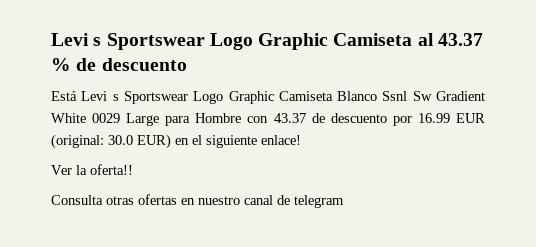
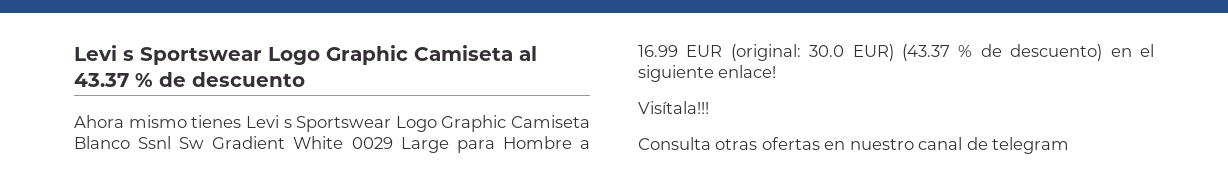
[51,91,77,101] Está -> [74,115,242,128] Ahora mismo tienes
[247,113,412,126] con 43.37 de descuento por -> [579,140,590,149] a
(171, 141) none -> [902,44,1103,61] (43.37 % de descuento)
[51,164,133,175] Ver la oferta!! -> [638,101,709,114] Visítala!!!

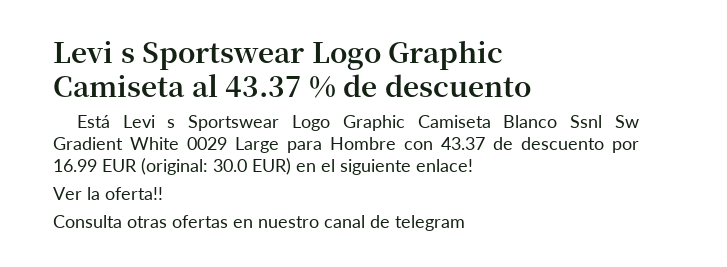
[74,115,242,128] Ahora mismo tienes -> [76,115,110,128] Está
[579,140,590,149] a -> [404,137,639,153] con 43.37 de descuento por
[902,44,1103,61] (43.37 % de descuento) -> (291, 166) none
[638,101,709,114] Visítala!!! -> [53,187,163,200] Ver la oferta!!

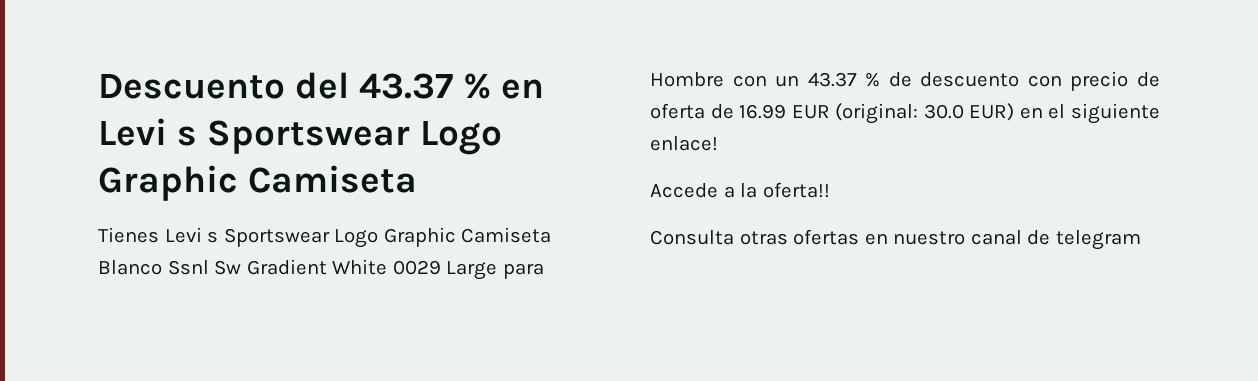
[53,40,504,70] [53,74,531,98] [76,115,110,128] Levi s Sportswear Logo Graphic Camiseta al 43.37 % de descuento // Está -> [98,72,544,99] [98,118,502,155] [98,165,417,201] [98,227,159,243] Descuento del 43.37 % en Levi s Sportswear Logo Graphic Camiseta // Tienes
[441,137,639,153] 43.37 de descuento por -> [775,71,1160,91] [650,103,734,119] un 43.37 % de descuento con precio de oferta de
[53,187,82,200] Ver -> [650,183,735,198] Accede a

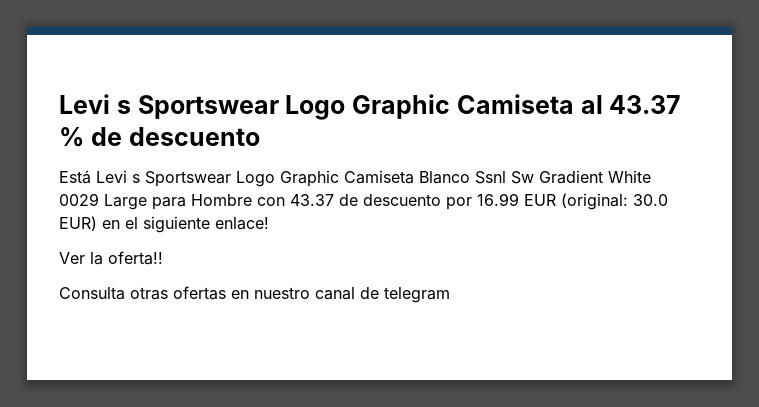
[98,72,544,99] [98,118,502,155] [98,165,417,201] [98,227,159,243] Descuento del 43.37 % en Levi s Sportswear Logo Graphic Camiseta // Tienes -> [59,94,682,120] [59,127,260,147] [59,170,91,184] Levi s Sportswear Logo Graphic Camiseta al 43.37 % de descuento // Está
[775,71,1160,91] [650,103,734,119] un 43.37 % de descuento con precio de oferta de -> [290,194,472,210] 43.37 de descuento por
[650,183,735,198] Accede a -> [59,252,85,264] Ver

